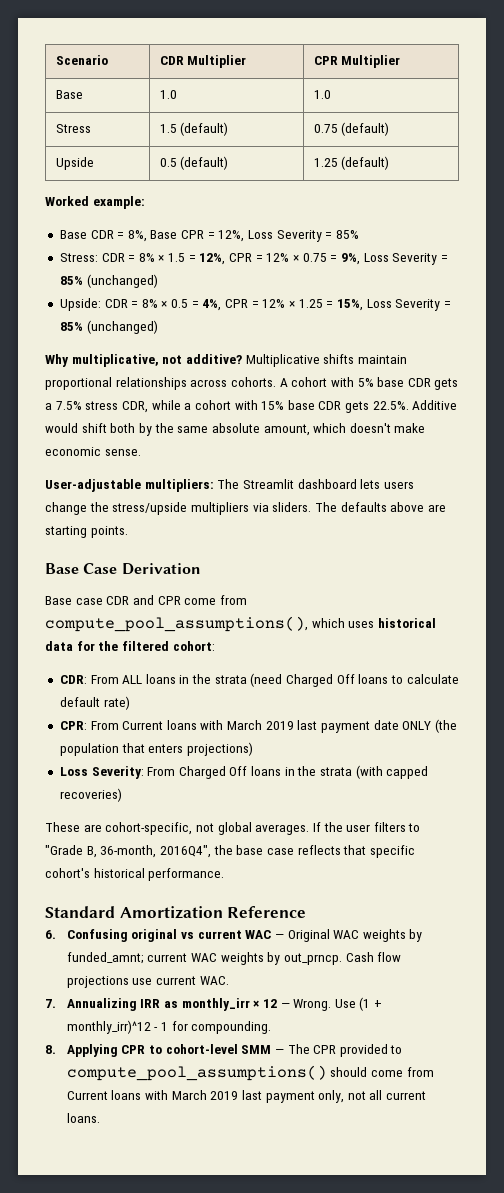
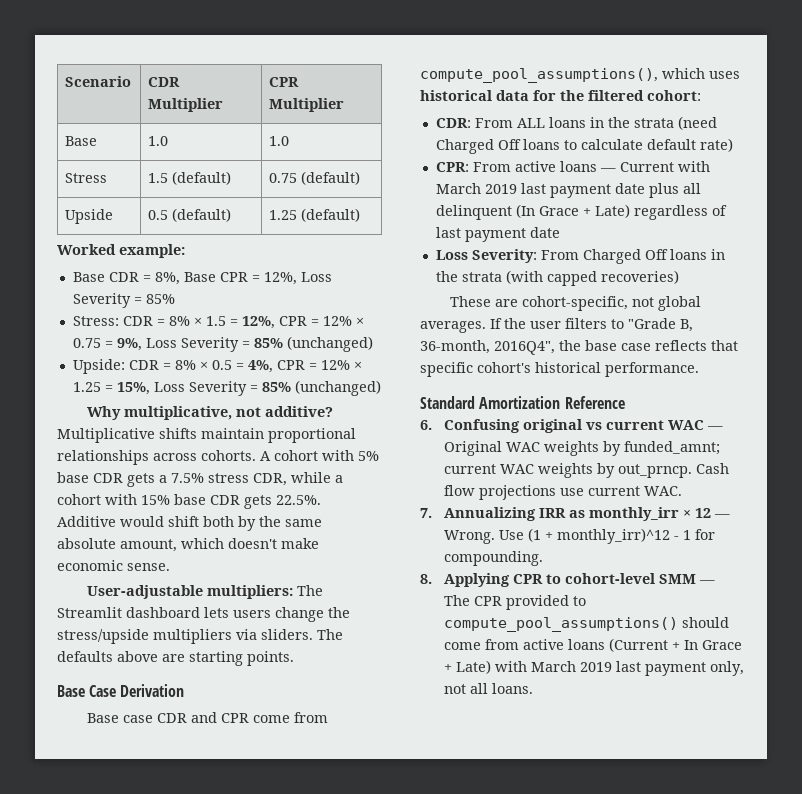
[122,720,197,730] Current loans -> [514,161,674,172] active loans — Current
[402,719,457,733] [59,742,253,756] ONLY (the population that enters projections) -> [648,183,701,198] [435,204,727,220] [435,227,560,242] plus all delinquent (In Grace + Late) regardless of last payment date
[66,1090,142,1100] Current loans -> [523,638,743,652] [444,660,492,674] active loans (Current + In Grace + Late)
[386,1091,427,1100] current -> (489, 688) none

